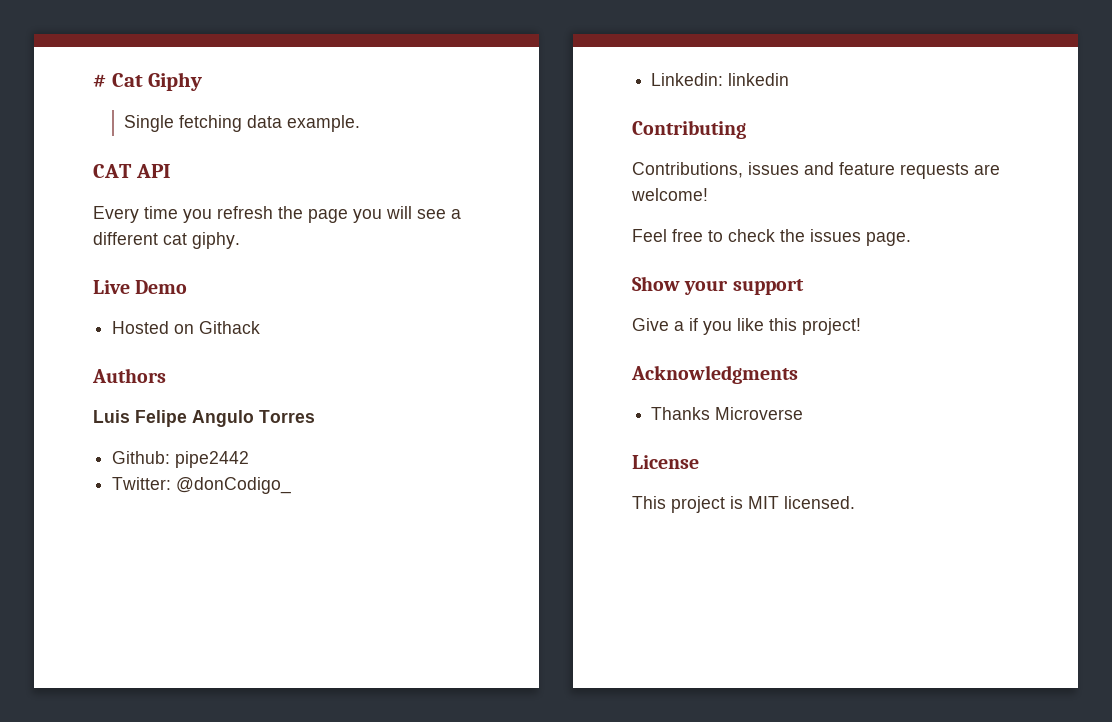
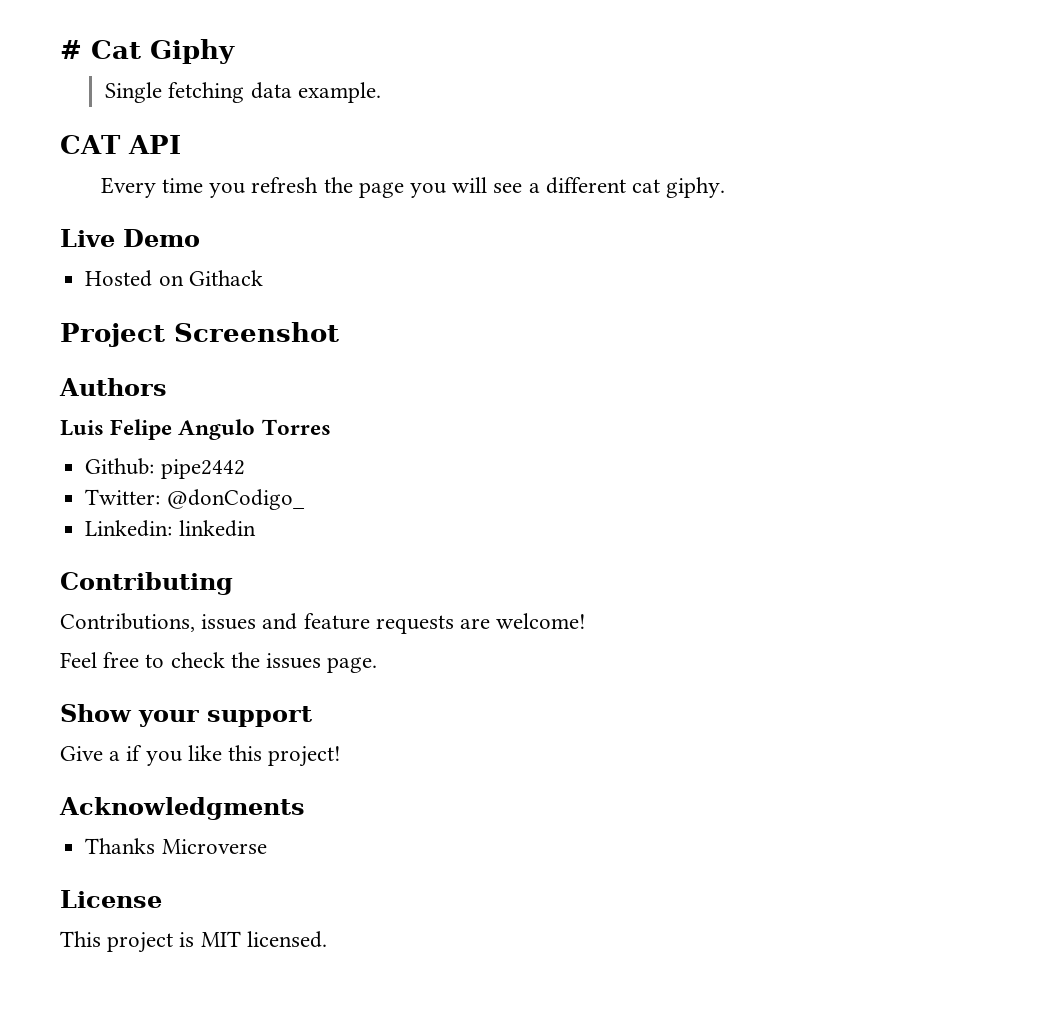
(261, 327) none -> [60,322,339,347] // Project Screenshot

